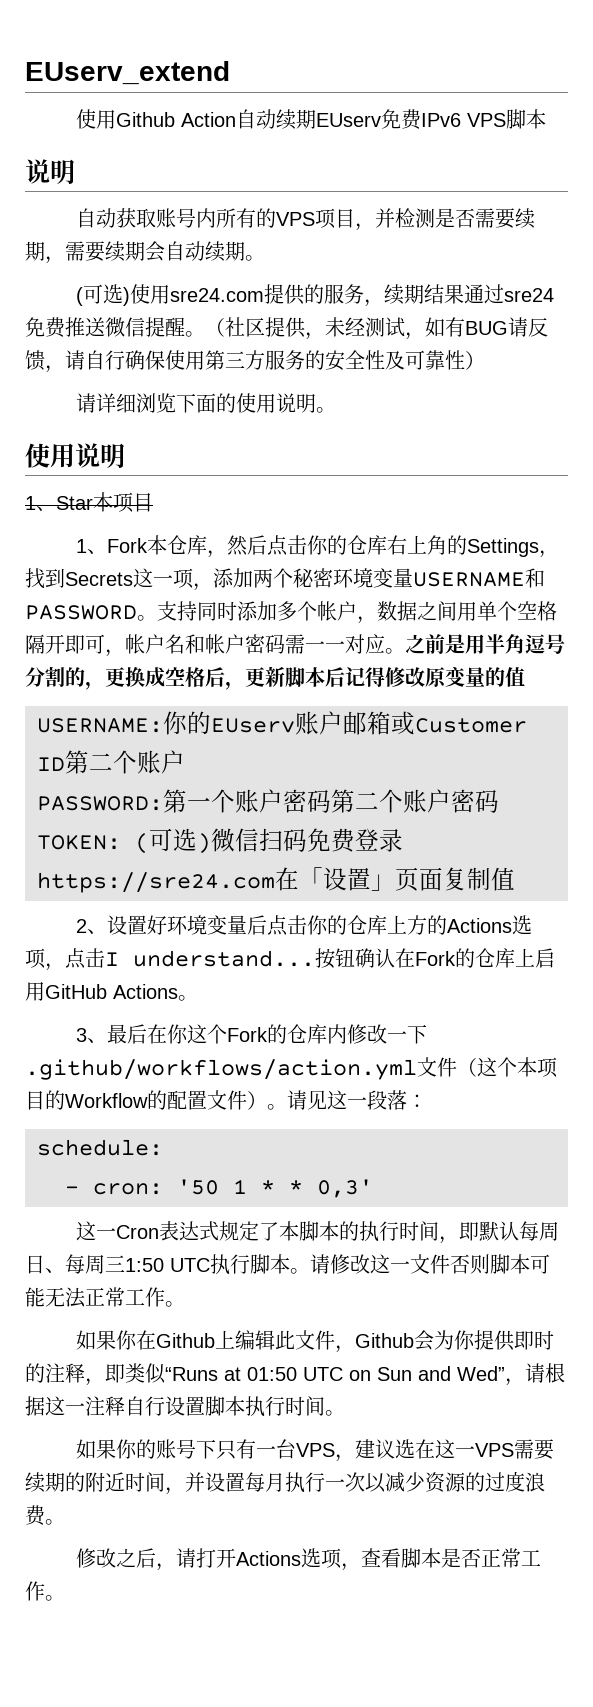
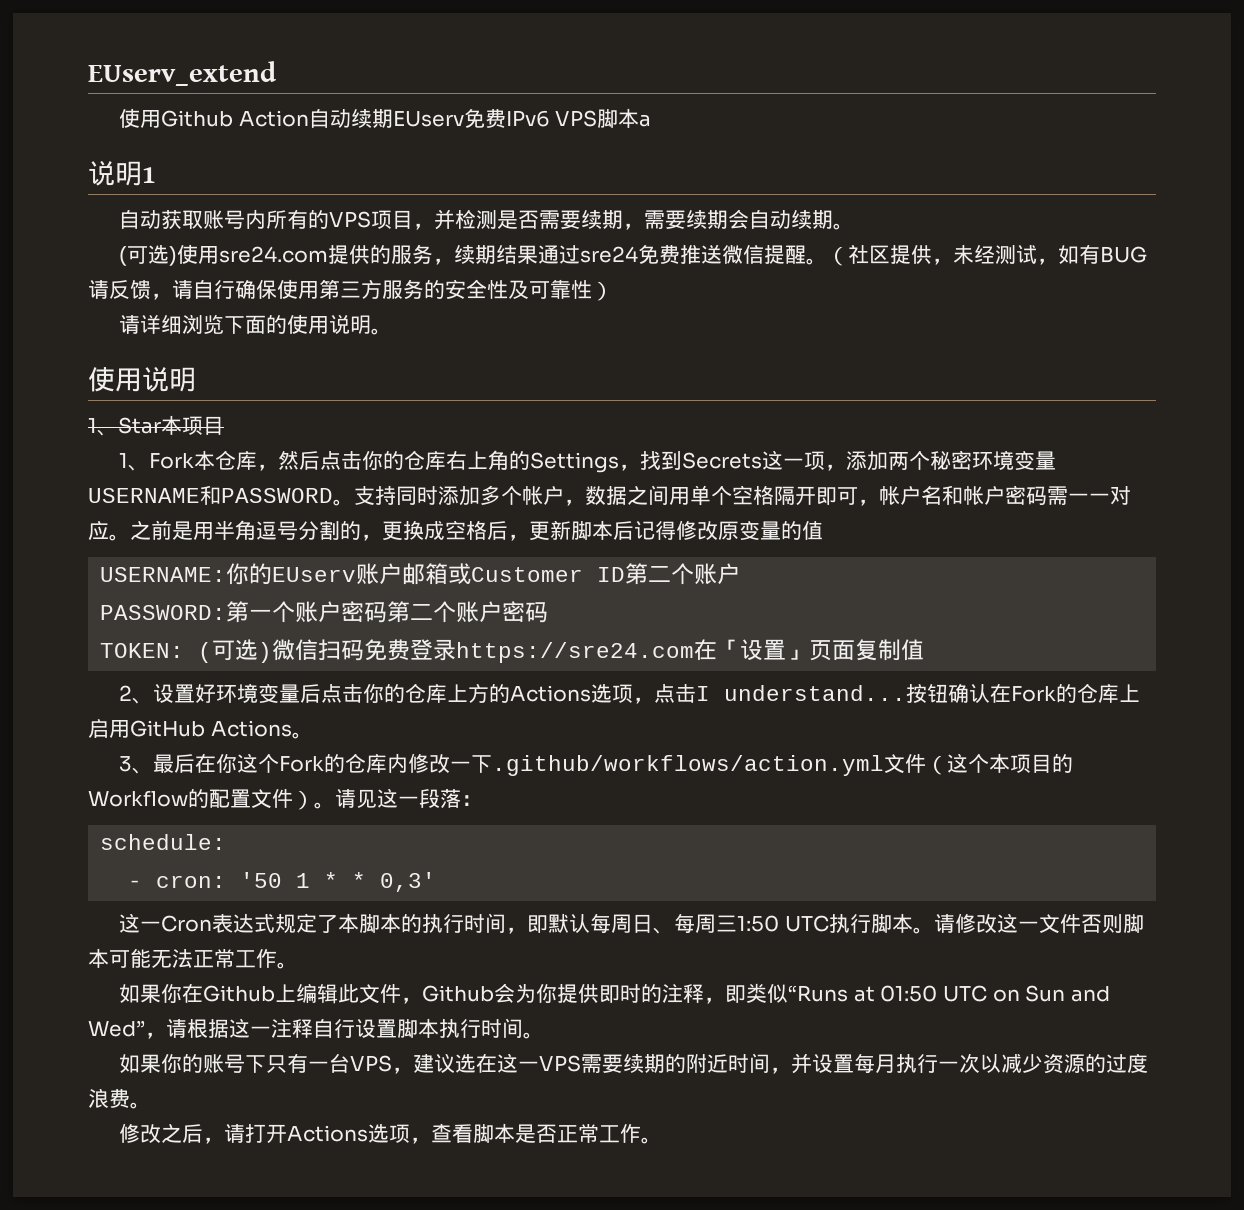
[25,159,75,184] // 说明 -> [639,114,652,127] [88,160,156,186] a // 说明1

